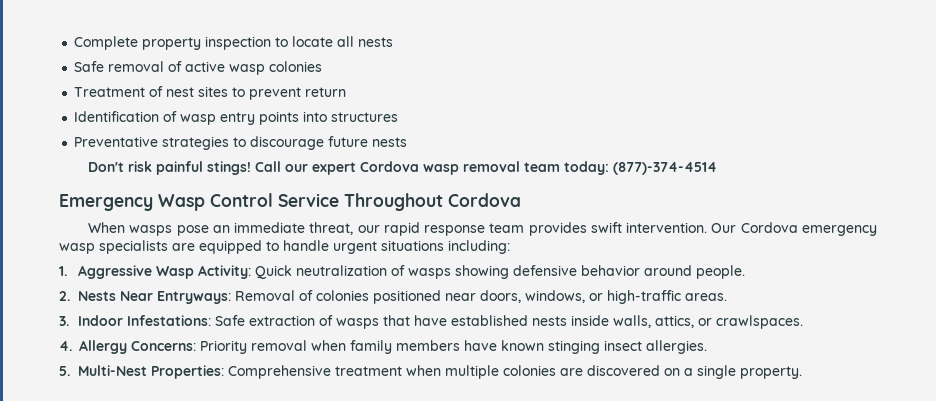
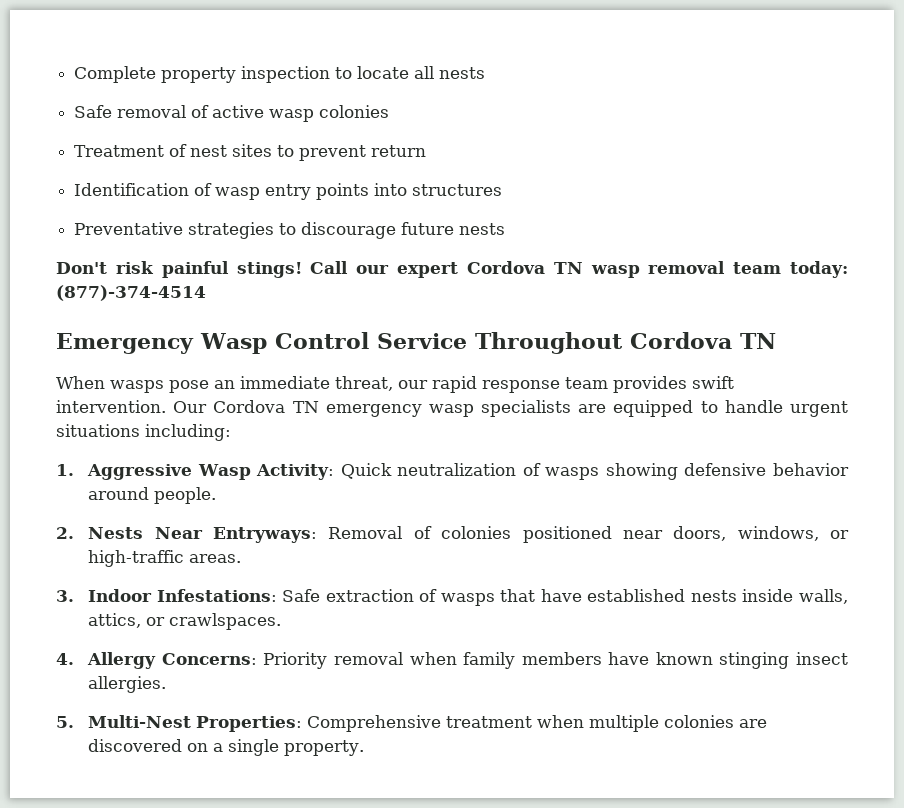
(420, 166) none -> [553,262,583,274] TN
(521, 200) none -> [739,333,776,349] TN
(798, 227) none -> [292,401,319,413] TN

